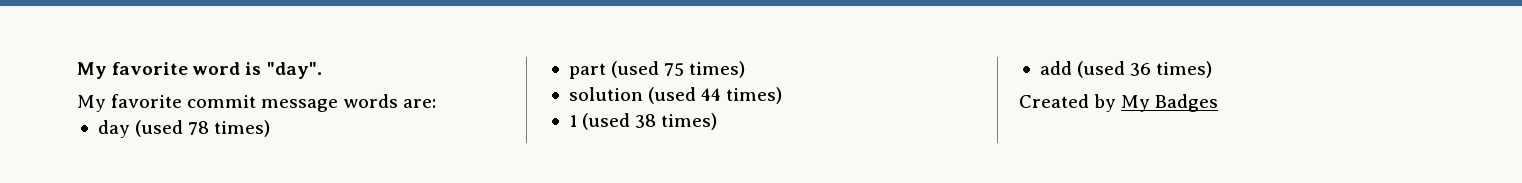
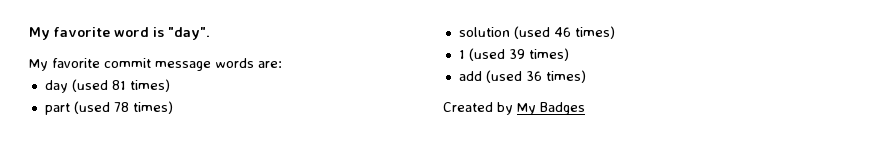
[188,121,210,135] 78 -> [111,80,126,90] 81
[664,63,685,76] 75 -> [113,102,129,112] 78
[701,88,722,101] 44 -> [553,27,571,37] 46
[635,114,657,128] 38 -> [508,49,525,59] 39

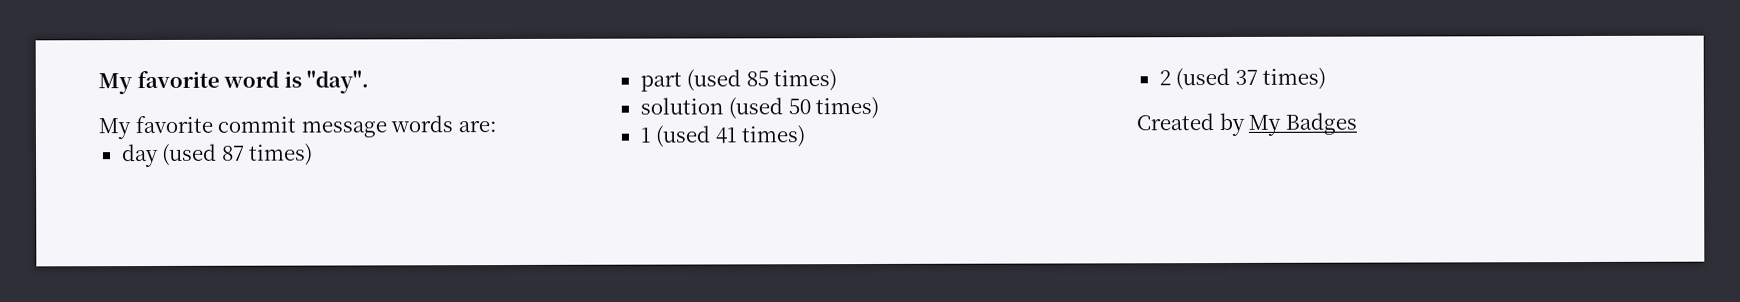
[111,80,126,90] 81 -> [220,145,245,161] 87
[113,102,129,112] 78 -> [745,70,769,87] 85
[553,27,571,37] 46 -> [787,98,811,115] 50
[508,48,569,61] [458,70,542,83] 39 times) // add (used 36 -> [714,125,806,148] [1158,67,1258,91] 41 times) // 2 (used 37

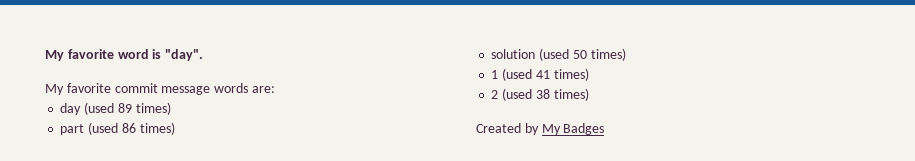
[220,145,245,161] 87 -> [117,103,132,113] 89
[745,70,769,87] 85 -> [121,123,136,133] 86
[1234,69,1258,85] 37 -> [535,89,550,99] 38

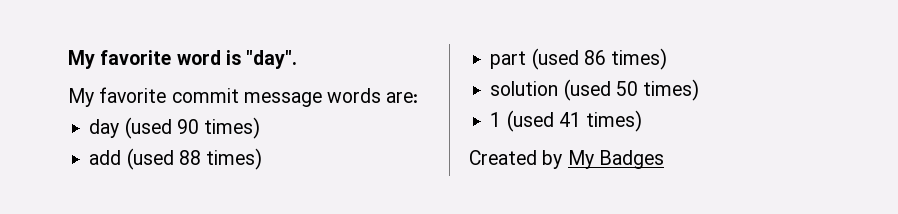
[117,103,132,113] 89 -> [176,117,261,139] [89,148,201,170] 90 times) // add (used 88
[491,88,589,101] // 2 (used 38 times) -> (643, 121) none

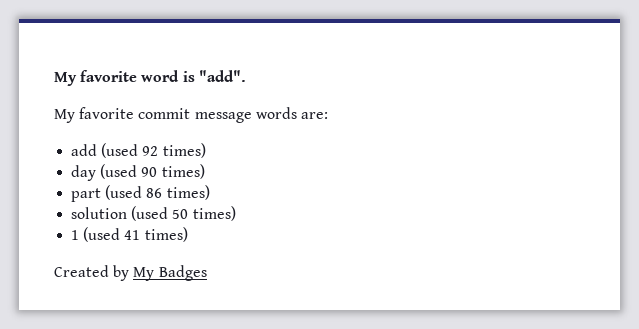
[246,50,298,69] "day". -> [198,70,246,82] "add".
(419, 97) none -> [71,143,206,158] // add (used 92 times)
[89,148,263,170] // add (used 88 times) -> (205, 171) none

